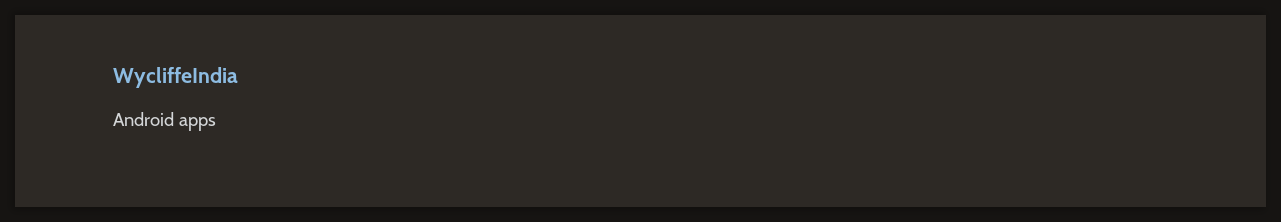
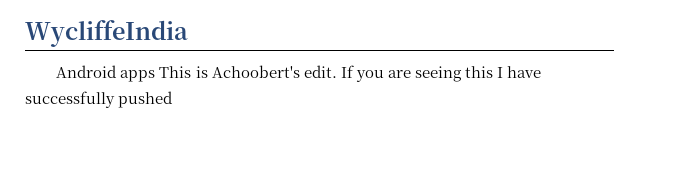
(216, 124) none -> [159,65,541,82] [25,91,174,108] This is Achoobert's edit. If you are seeing this I have successfully pushed

